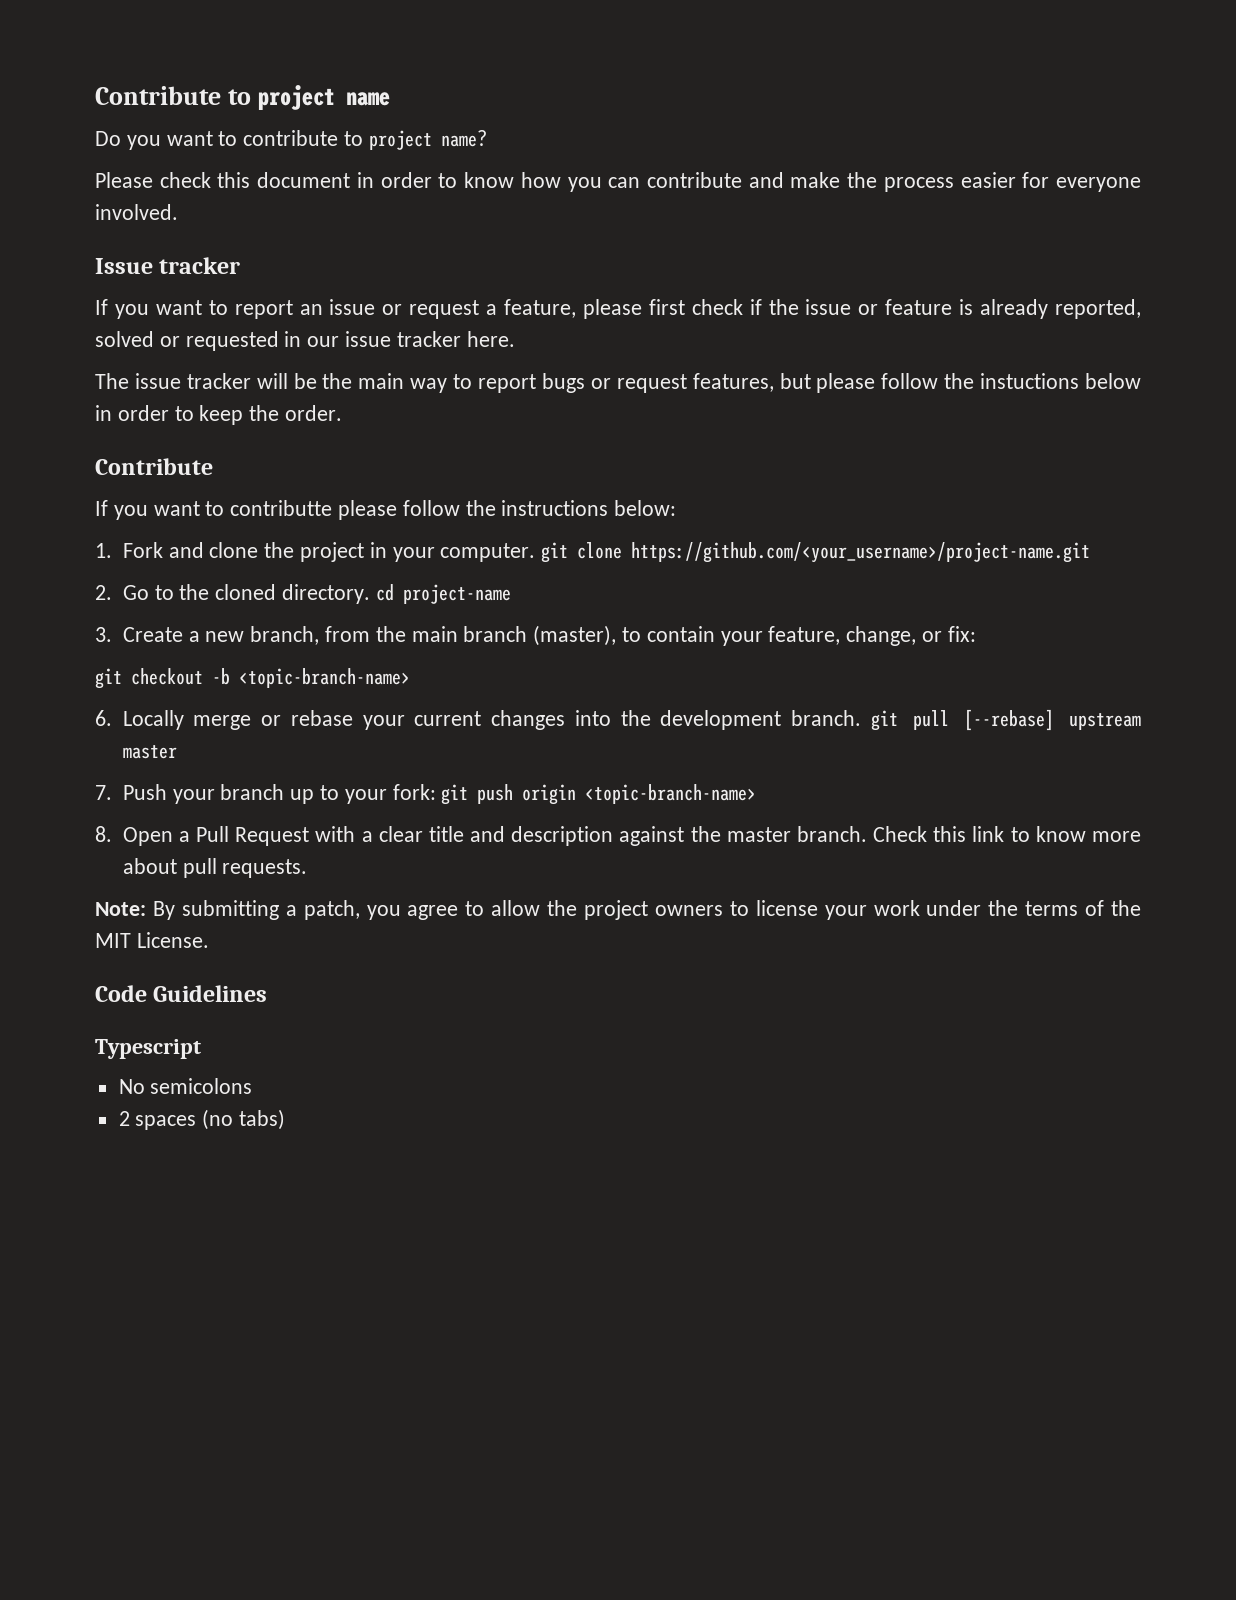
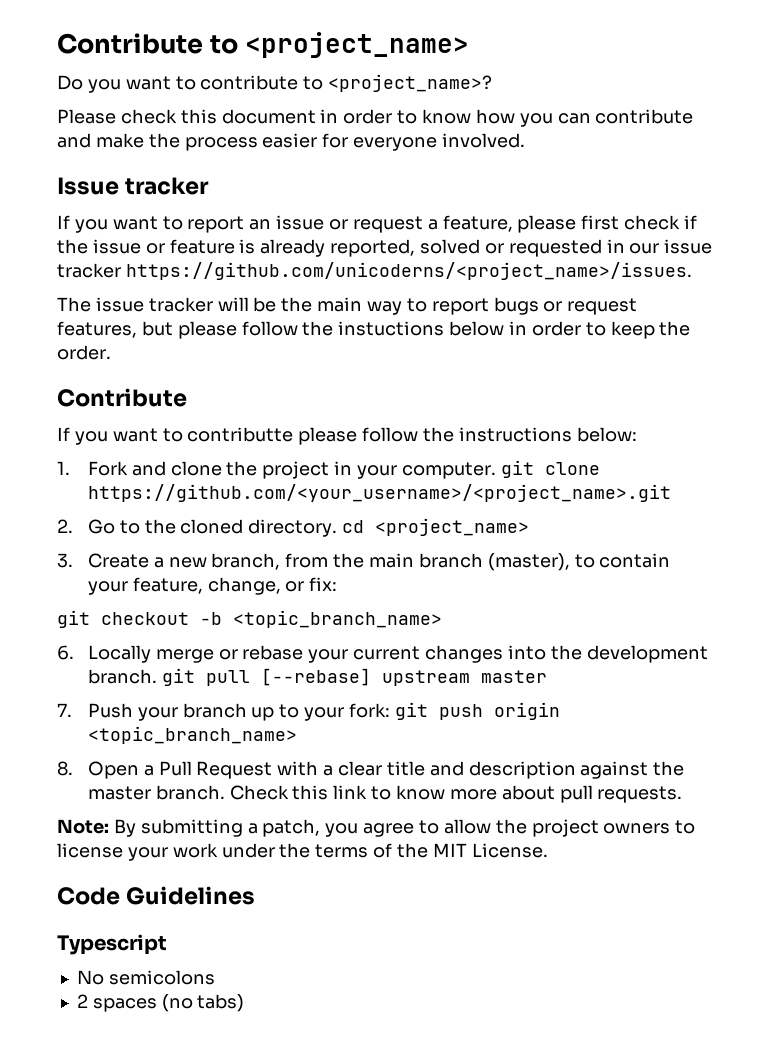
[258,85,391,110] project name -> [244,32,469,58] <project_name>
[368,130,487,150] project name? -> [328,74,493,92] <project_name>?
[466,331,515,347] here. -> [125,262,692,280] https://github.com/unicoderns/<project_name>/issues.
[631,542,1091,563] https://github.com/<your_username>/project-name.git -> [87,484,671,502] https://github.com/<your_username>/<project_name>.git
[402,584,511,604] project-name -> [375,518,530,536] <project_name>
[239,668,410,688] <topic-branch-name> -> [233,610,442,628] <topic_branch_name>
[585,784,757,804] <topic-branch-name> -> [87,726,297,744] <topic_branch_name>

